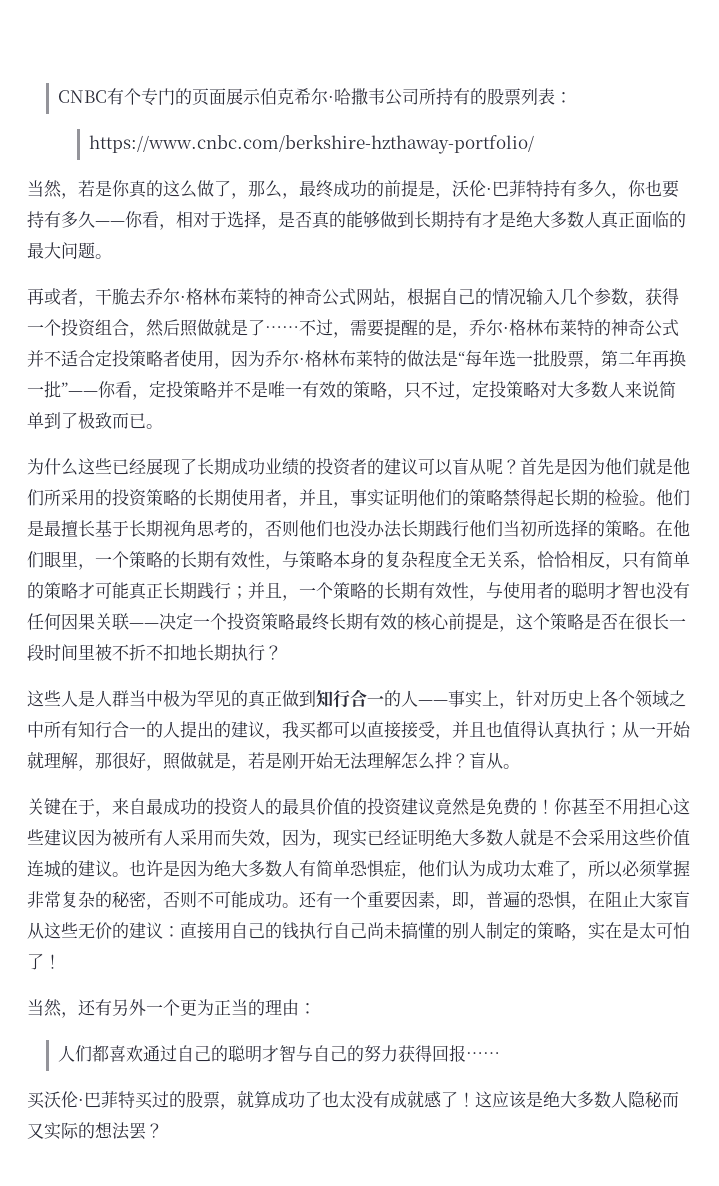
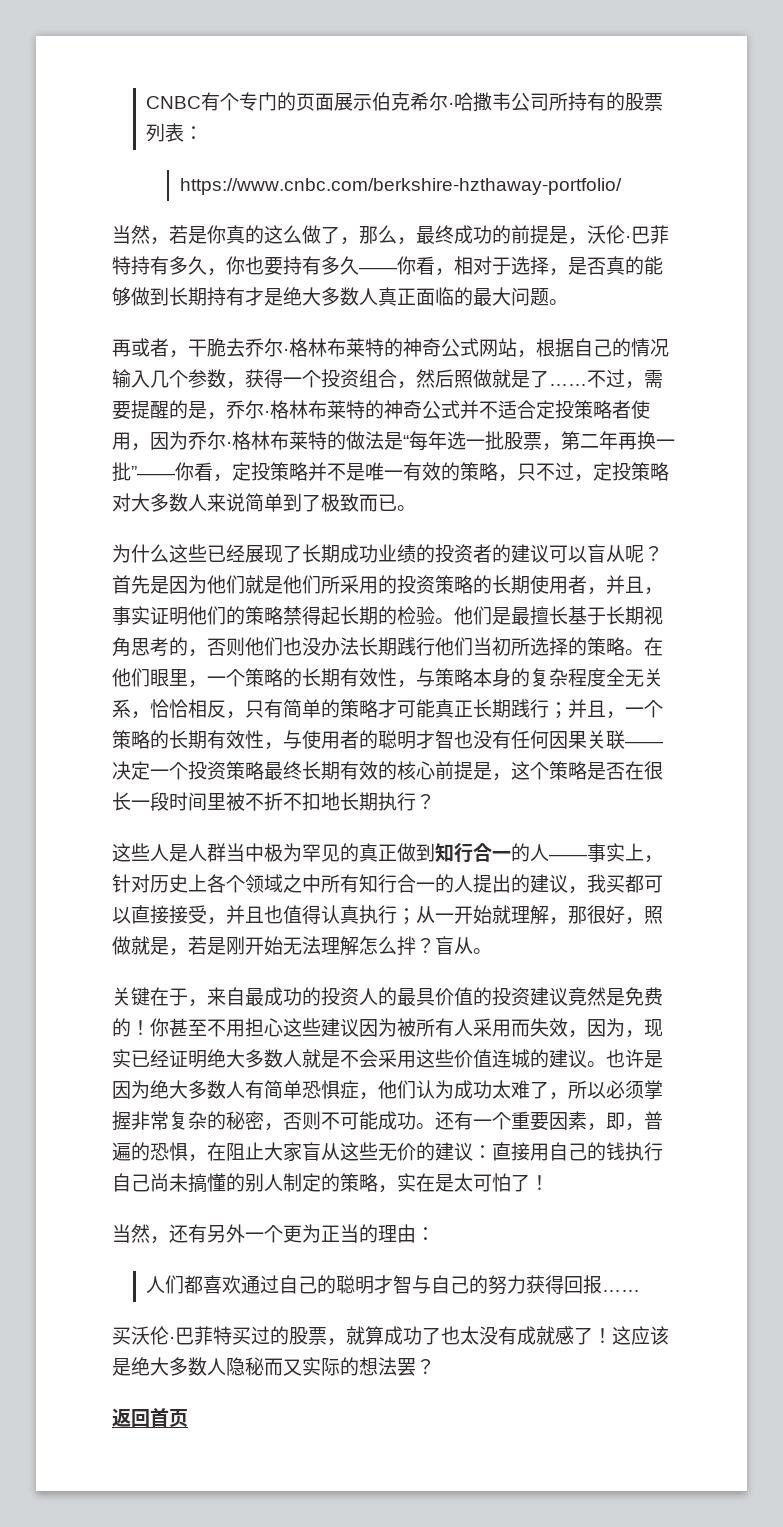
(163, 1130) none -> [112,1407,188,1427] // 返回首页

